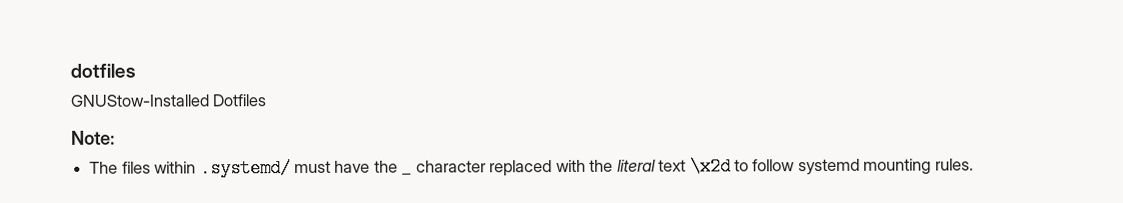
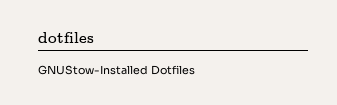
[71,130,115,145] [89,157,974,178] // Note: // The files within .systemd/ must have the _ character replaced with the literal text \x2d to follow systemd mounting rules. -> (195, 70) none

